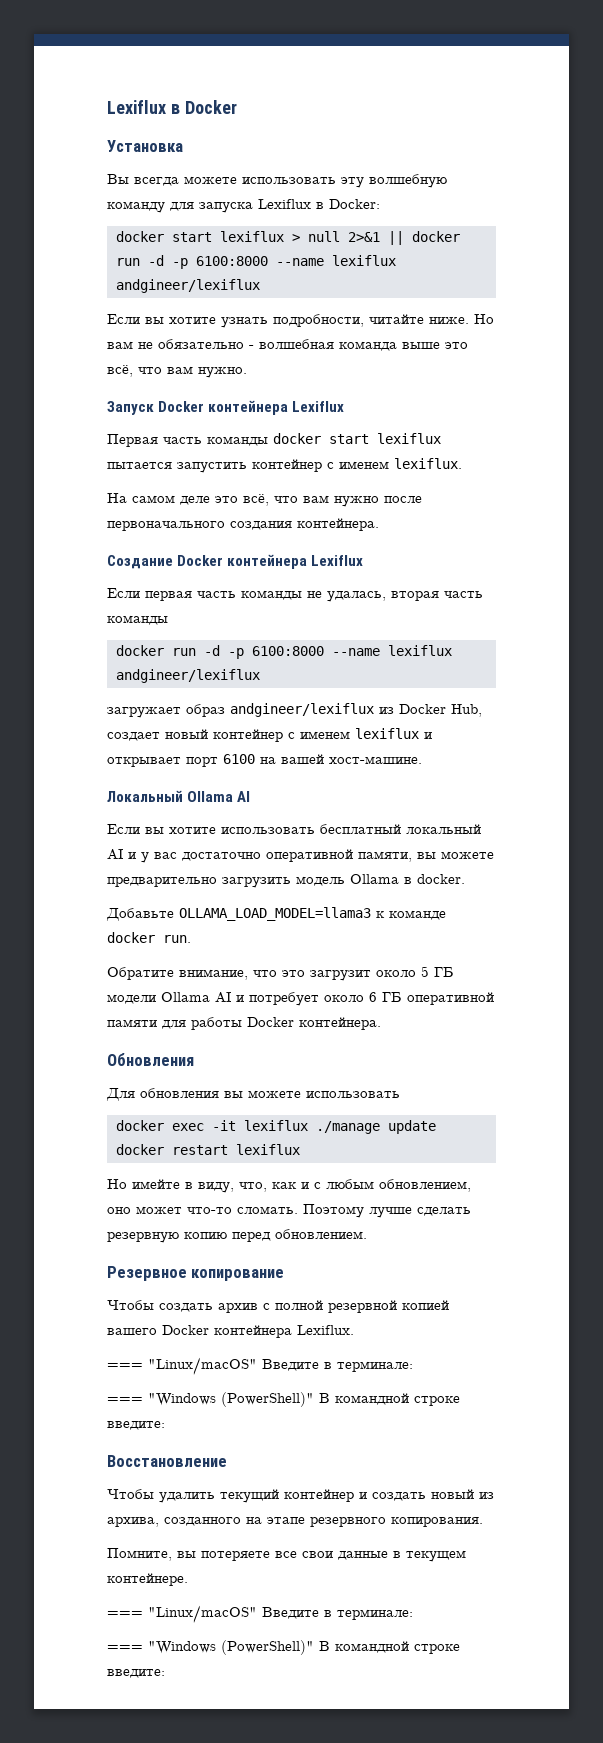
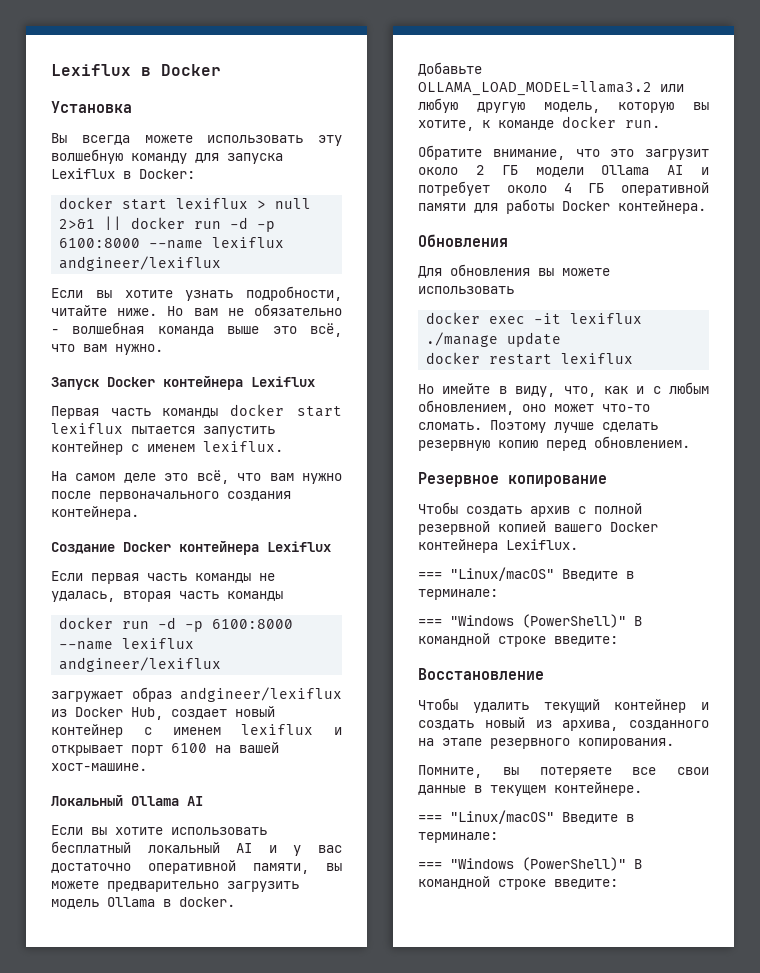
[179,907,371,921] OLLAMA_LOAD_MODEL=llama3 -> [418,81,684,96] [418,98,709,113] [418,120,474,131] OLLAMA_LOAD_MODEL=llama3.2 или любую другую модель, которую вы хотите,
[421,966,429,977] 5 -> [475,165,484,175] 2
[369,992,377,1002] 6 -> [563,183,572,193] 4

